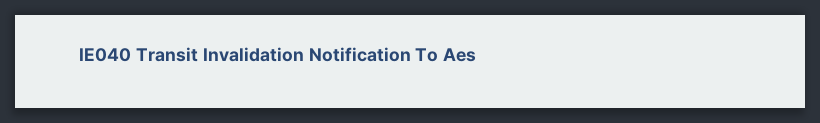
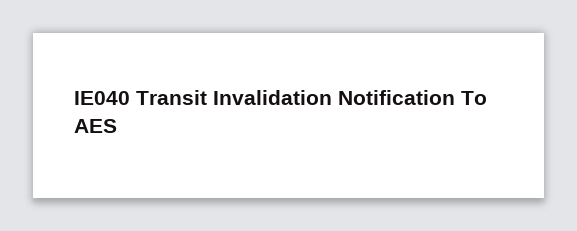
[443,48,477,62] Aes -> [74,119,117,133] AES

